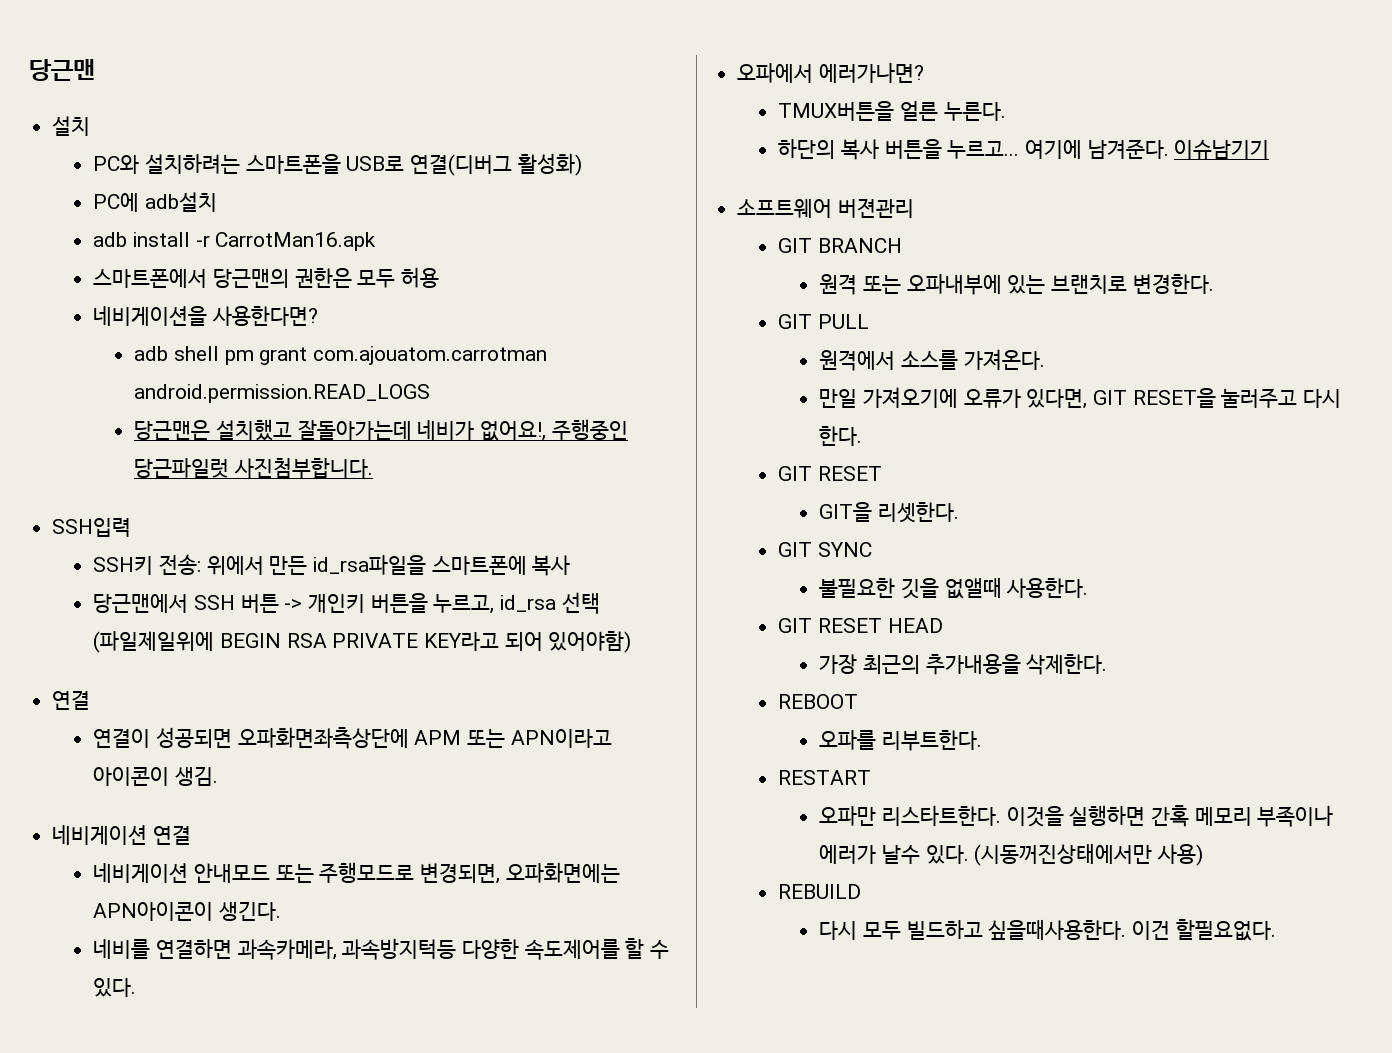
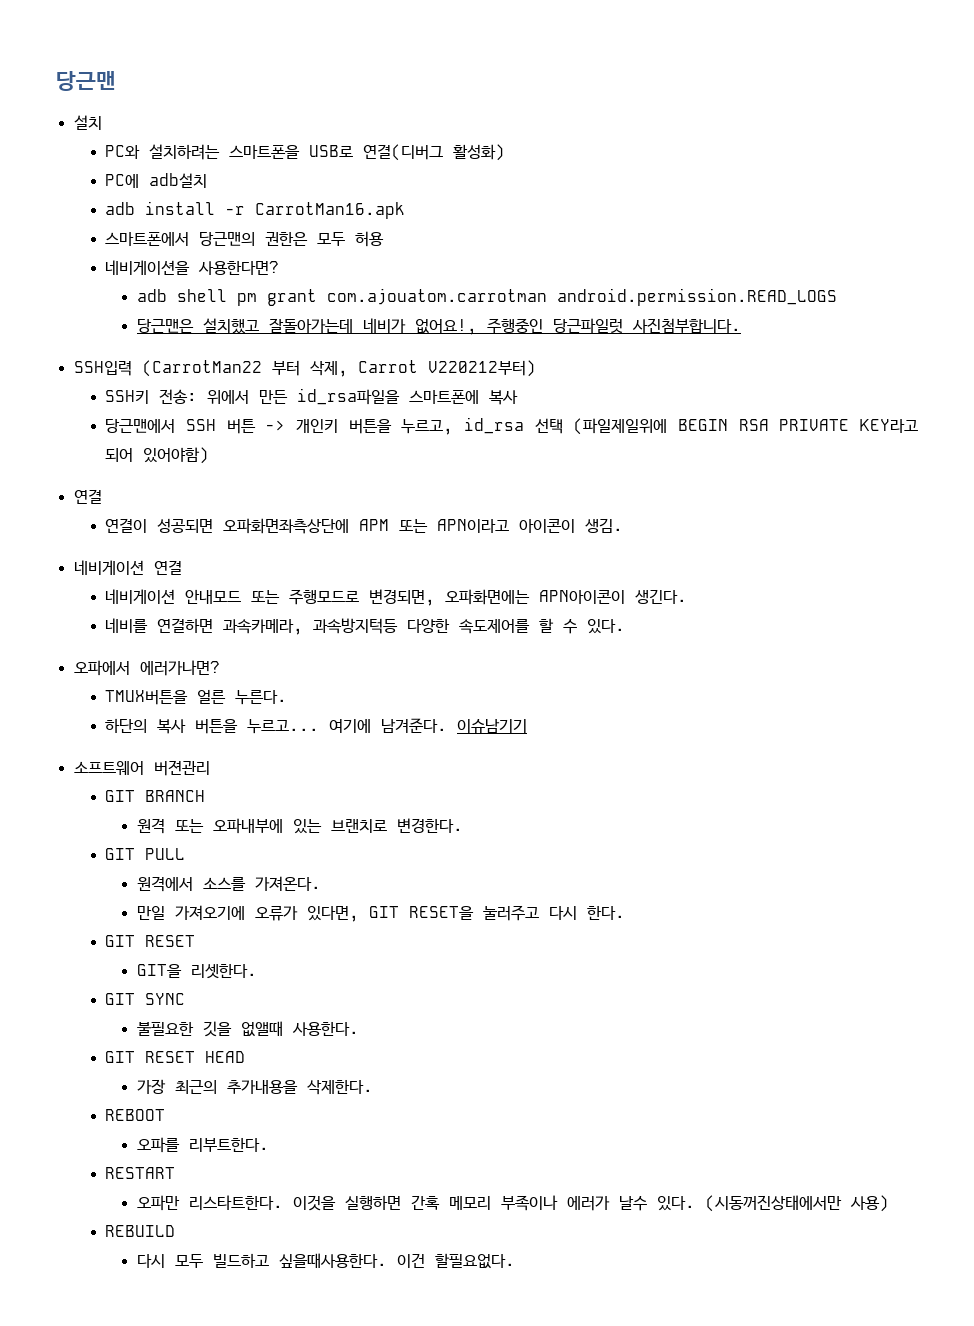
(132, 527) none -> [141,360,536,377] (CarrotMan22 부터 삭제, Carrot V220212부터)

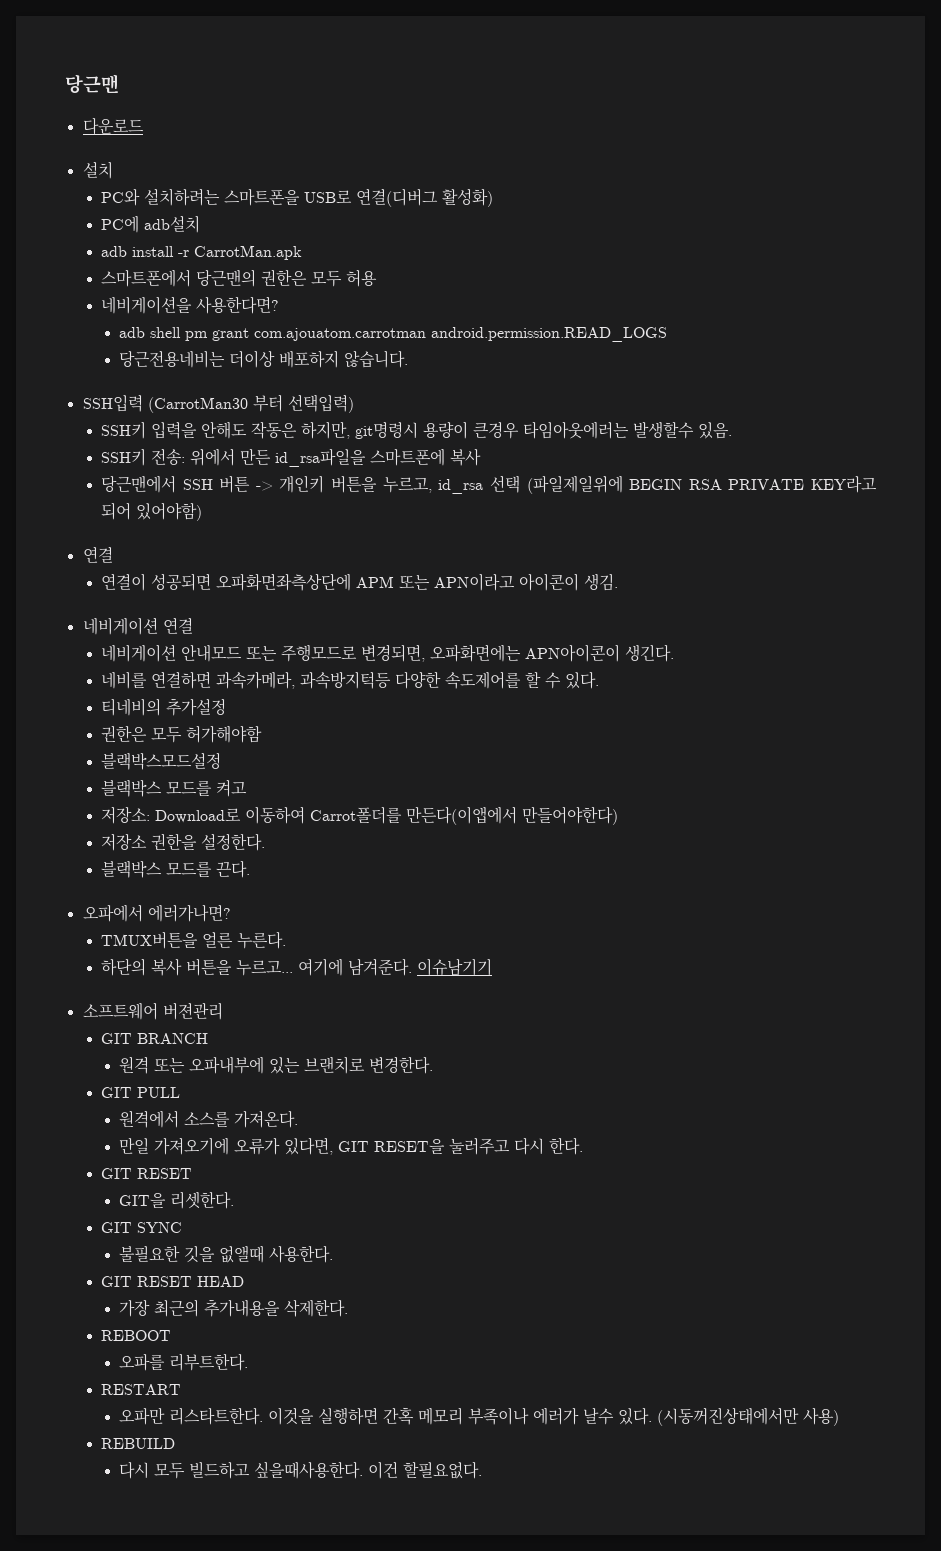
(116, 81) none -> [82,117,144,135] // 다운로드
[255,202,406,219] CarrotMan16.apk -> [194,245,303,260] CarrotMan.apk
[136,318,741,335] [73,360,536,377] 당근맨은 설치했고 잘돌아가는데 네비가 없어요!, 주행중인 당근파일럿 사진첨부합니다. // SSH입력 (CarrotMan22 부터 삭제, Carrot V220212부터) -> [119,350,409,368] [82,394,354,413] [101,421,733,439] 당근전용네비는 더이상 배포하지 않습니다. // SSH입력 (CarrotMan30 부터 선택입력) // SSH키 입력을 안해도 작동은 하지만, git명령시 용량이 큰경우 타임아웃에러는 발생할수 있음.
(626, 626) none -> [101,698,227,716] [101,725,263,743] [101,752,222,770] [101,779,248,797] [101,806,619,825] [101,833,266,851] [101,860,251,878] // 티네비의 추가설정 // 권한은 모두 허가해야함 // 블랙박스모드설정 // 블랙박스 모드를 켜고 // 저장소: Download로 이동하여 Carrot폴더를 만든다(이앱에서 만들어야한다) // 저장소 권한을 설정한다. // 블랙박스 모드를 끈다.

